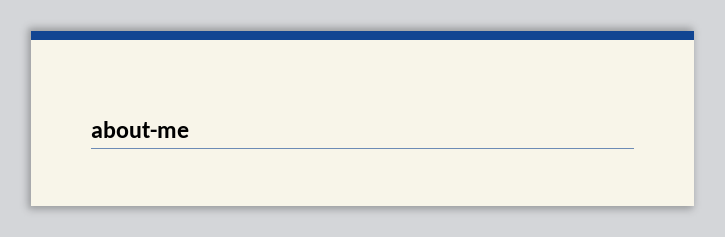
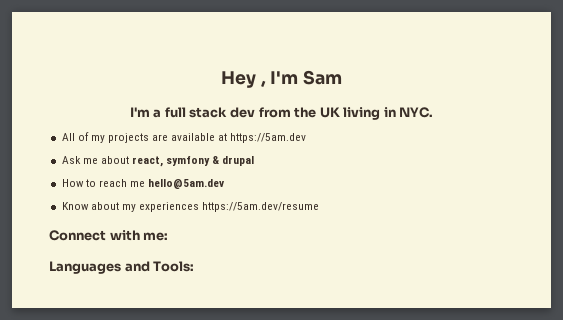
[91,121,189,138] about-me -> [220,70,343,88] [129,107,434,120] [61,132,307,143] [61,156,255,167] [61,179,225,189] [61,202,320,212] [49,230,169,241] [49,261,195,274] Hey , I'm Sam // I'm a full stack dev from the UK living in NYC. // All of my projects are available at https://5am.dev // Ask me about react, symfony & drupal // How to reach me hello@5am.dev // Know about my experiences https://5am.dev/resume // Connect with me: // Languages and Tools:

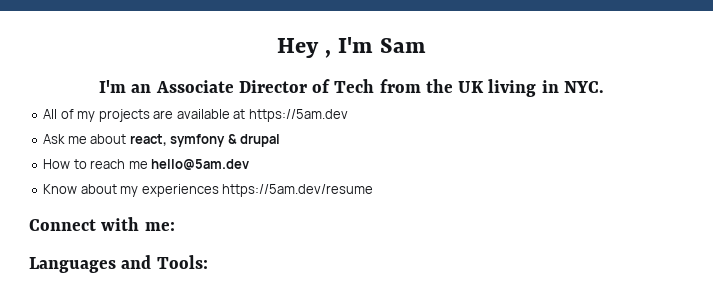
[153,107,255,118] a full stack dev -> [131,79,375,93] an Associate Director of Tech

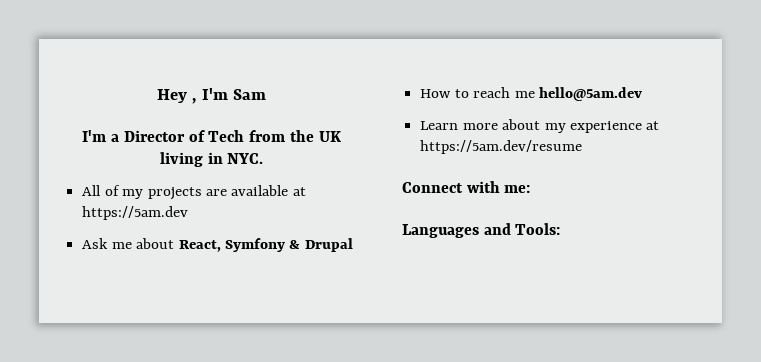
[131,80,234,93] an Associate -> [111,134,120,142] a
[129,134,281,147] react, symfony & drupal -> [178,238,353,252] React, Symfony & Drupal
[43,184,219,197] Know about my experiences -> [420,119,660,133] Learn more about my experience at

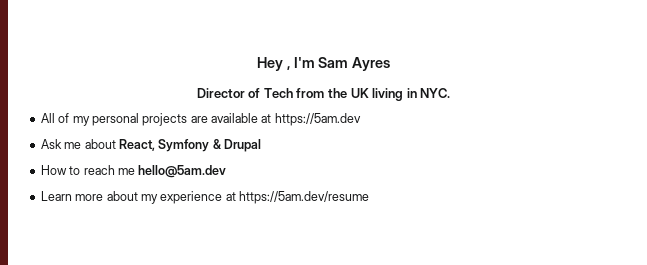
[82,130,120,142] // I'm a -> [352,57,391,71] Ayres //
(144, 194) none -> [91,113,139,126] personal
[402,181,531,193] [402,223,561,238] // Connect with me: // Languages and Tools: -> (369, 197) none

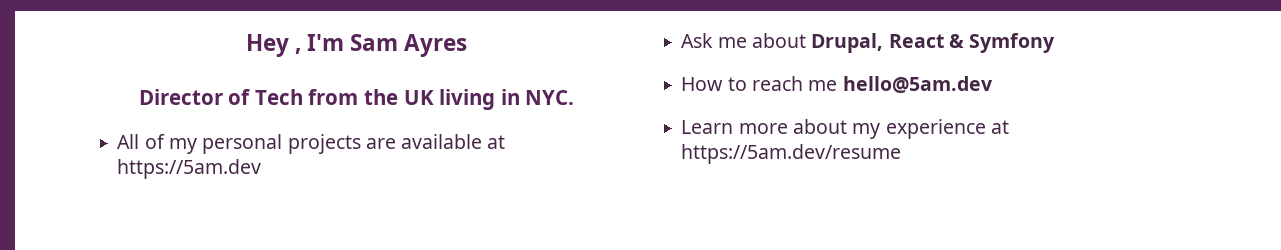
[118,139,155,151] React, -> [811,33,964,53] Drupal, React &
[212,139,261,152] & Drupal -> (1056, 43) none

